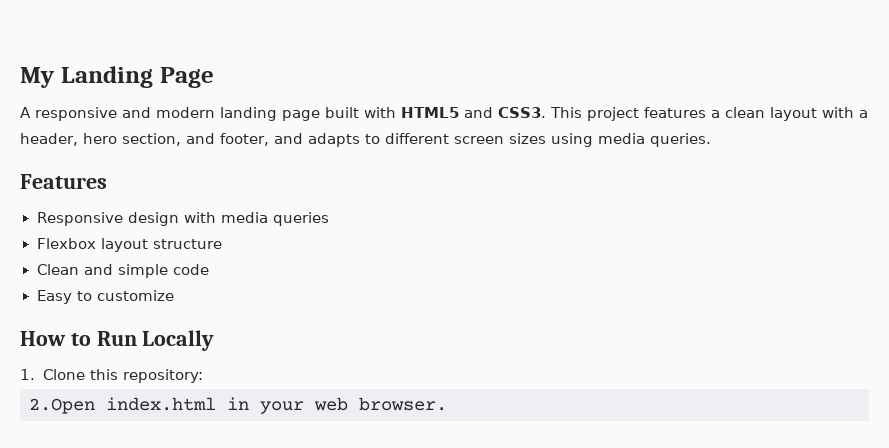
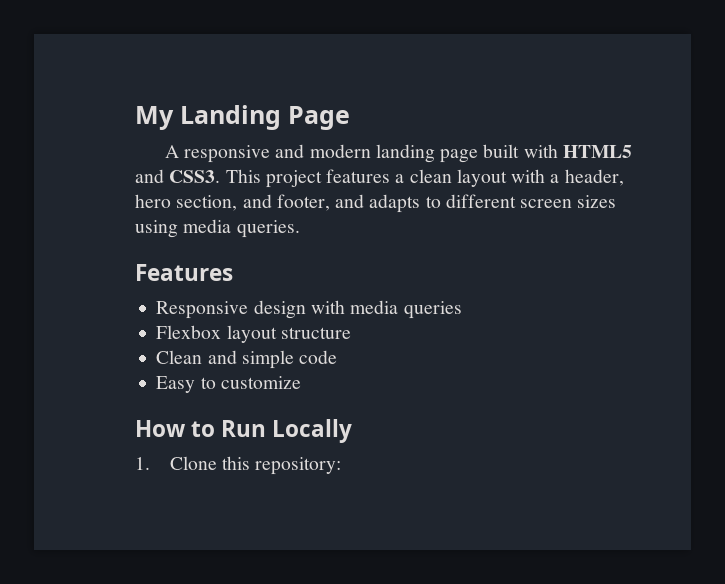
[29,397,447,414] // 2.Open index.html in your web browser. -> (342, 466) none

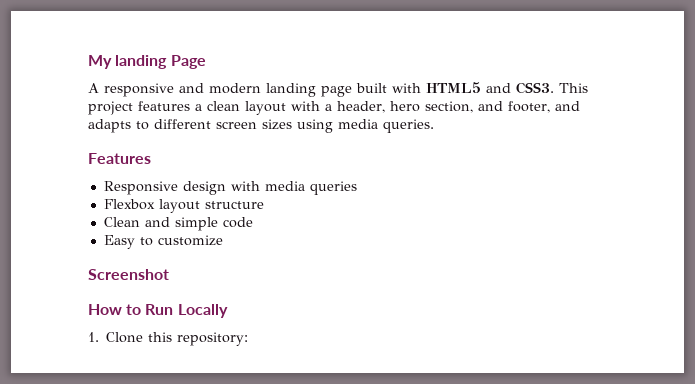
[180,105,281,130] Landing -> [115,55,168,69] landing
(301, 382) none -> [88,269,169,280] // Screenshot

